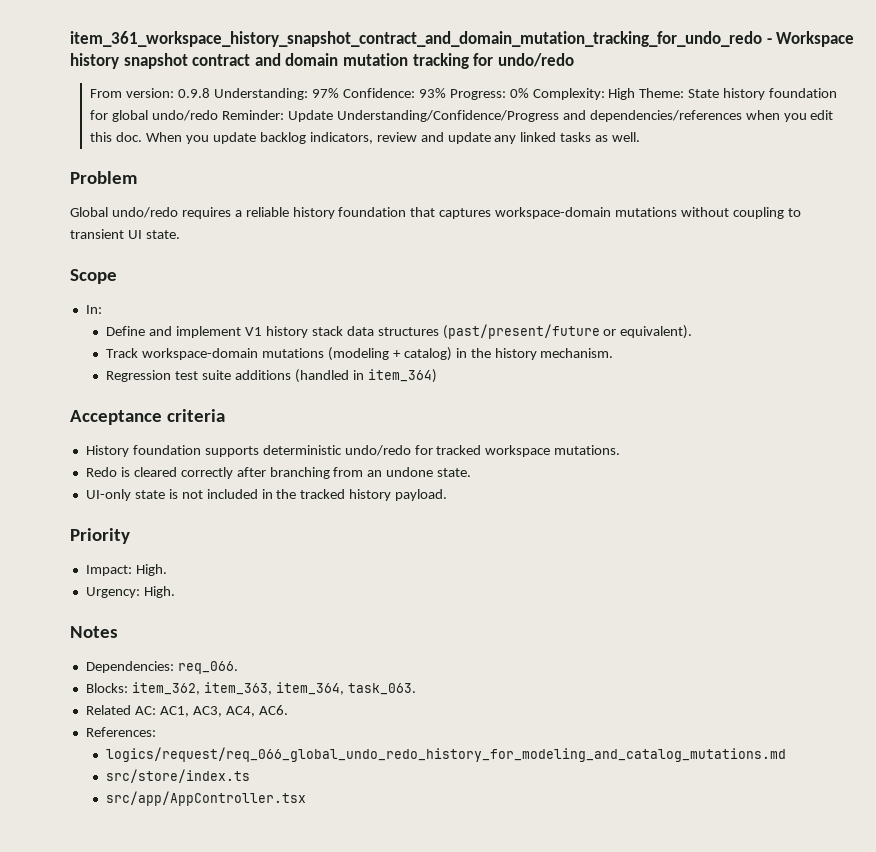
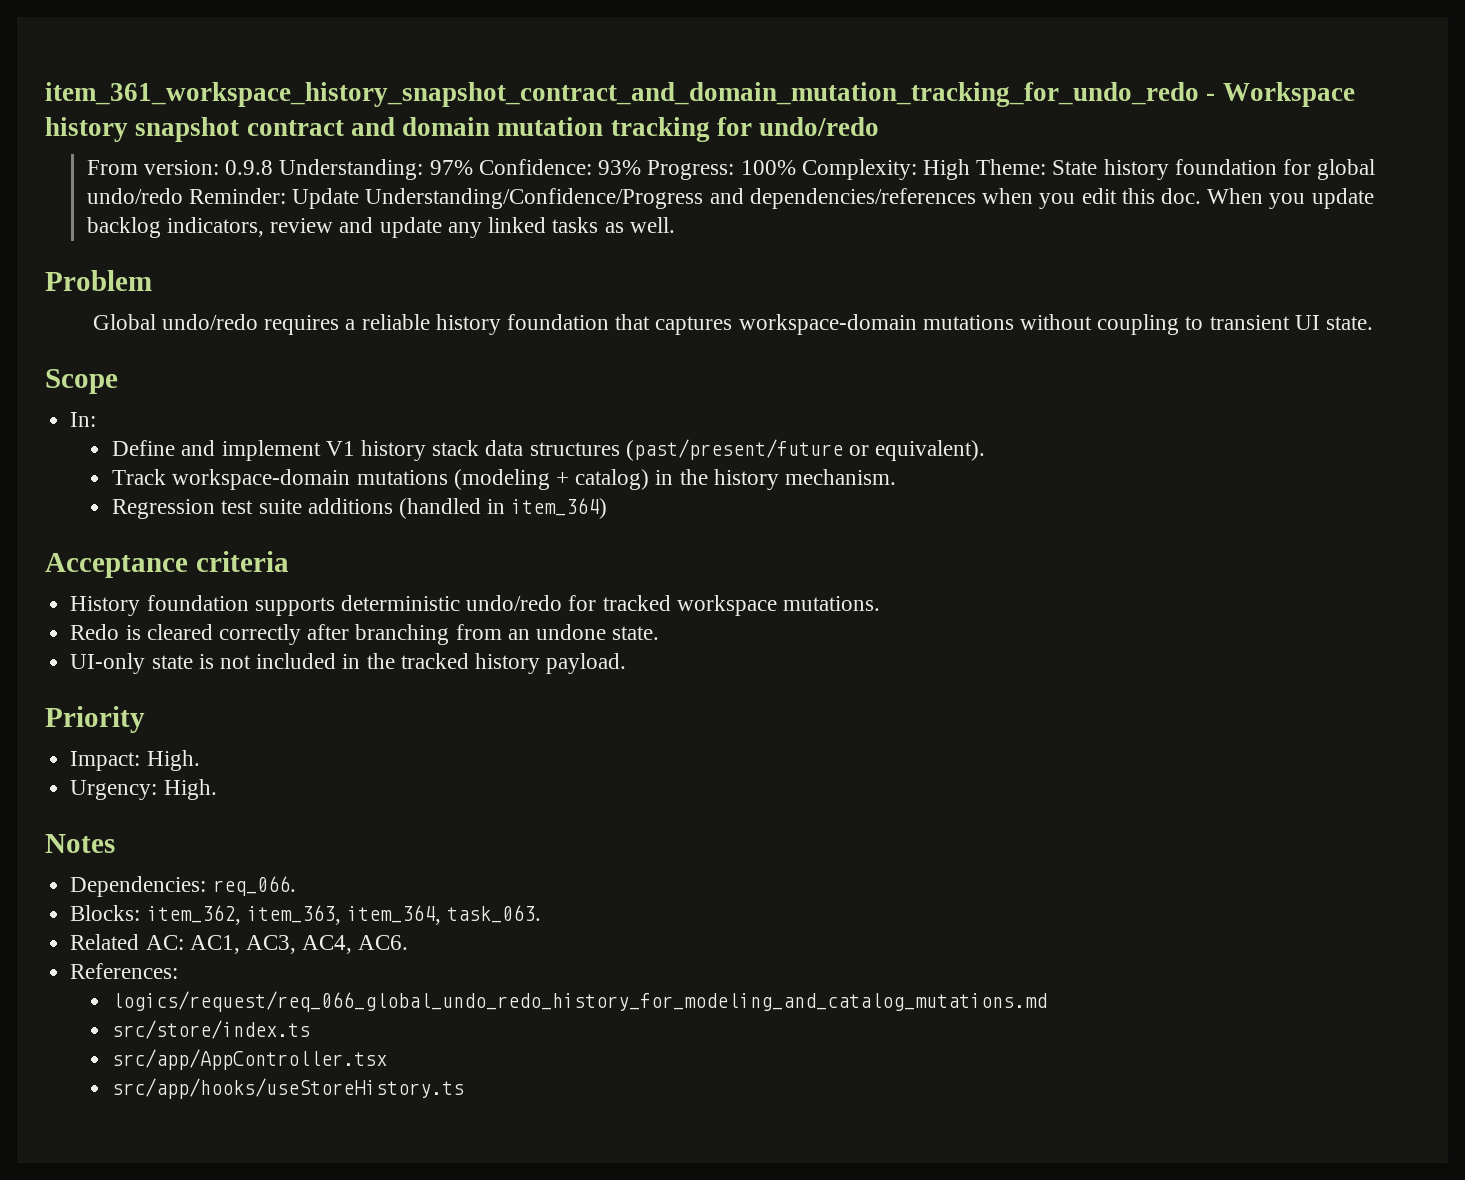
[509,88,529,98] 0% -> [740,160,796,175] 100%
(307, 798) none -> [112,1078,465,1099] // src/app/hooks/useStoreHistory.ts

